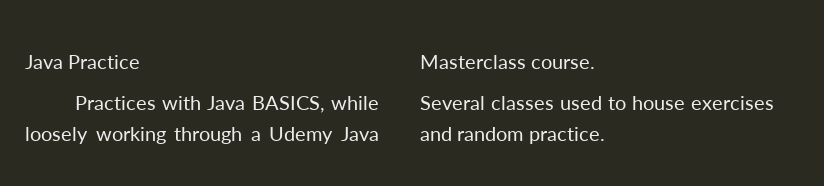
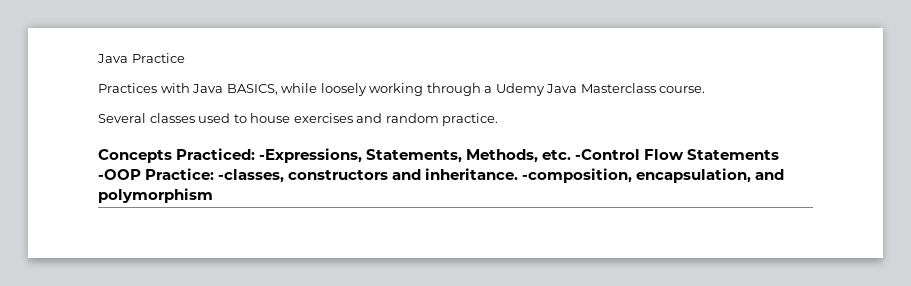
(605, 135) none -> [98,148,780,163] [98,168,785,183] [98,188,213,203] // Concepts Practiced: -Expressions, Statements, Methods, etc. -Control Flow Statements -OOP Practice: -classes, constructors and inheritance. -composition, encapsulation, and polymorphism

